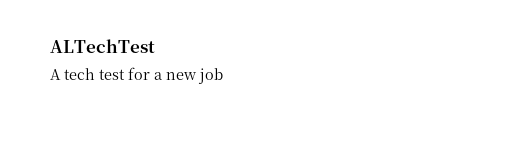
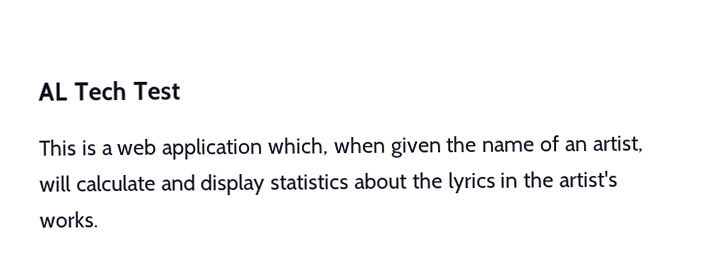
[50,39,155,53] [50,67,223,84] ALTechTest // A tech test for a new job -> [38,80,181,101] [39,135,644,160] [39,170,619,196] [39,211,98,228] AL Tech Test // This is a web application which, when given the name of an artist, will calculate and display statistics about the lyrics in the artist's works.

